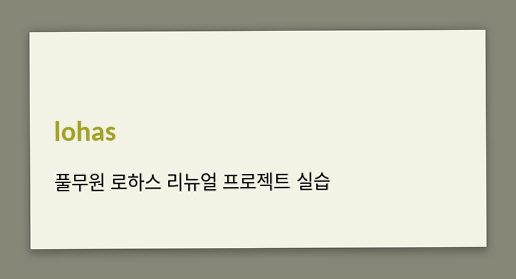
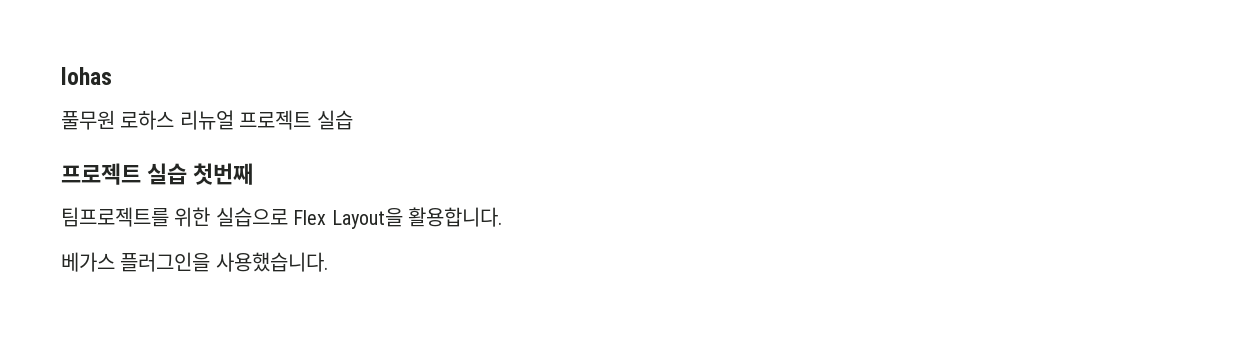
(331, 181) none -> [61,163,253,185] [61,207,502,229] [61,252,328,272] // 프로젝트 실습 첫번째 // 팀프로젝트를 위한 실습으로 Flex Layout을 활용합니다. // 베가스 플러그인을 사용했습니다.

